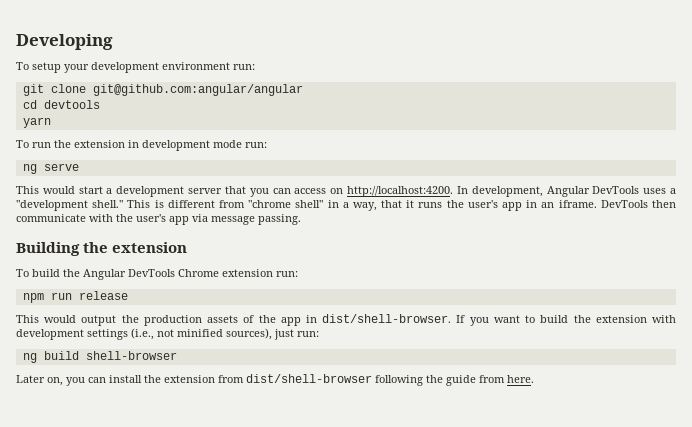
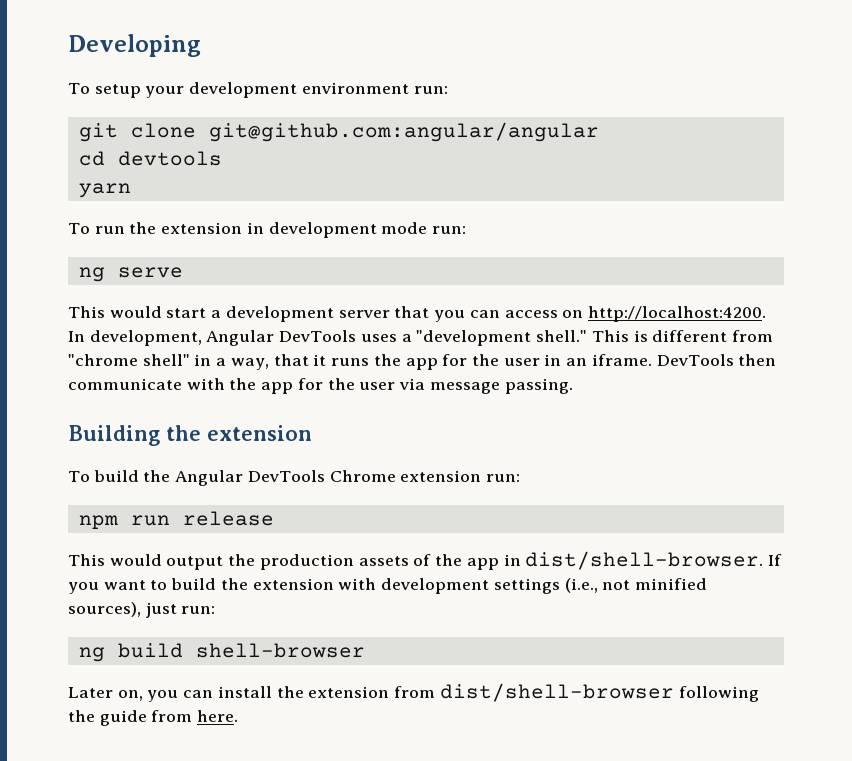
[467,200,523,211] user's app -> [405,354,540,370] app for the user
[136,214,189,225] user's app -> [261,378,396,394] app for the user

